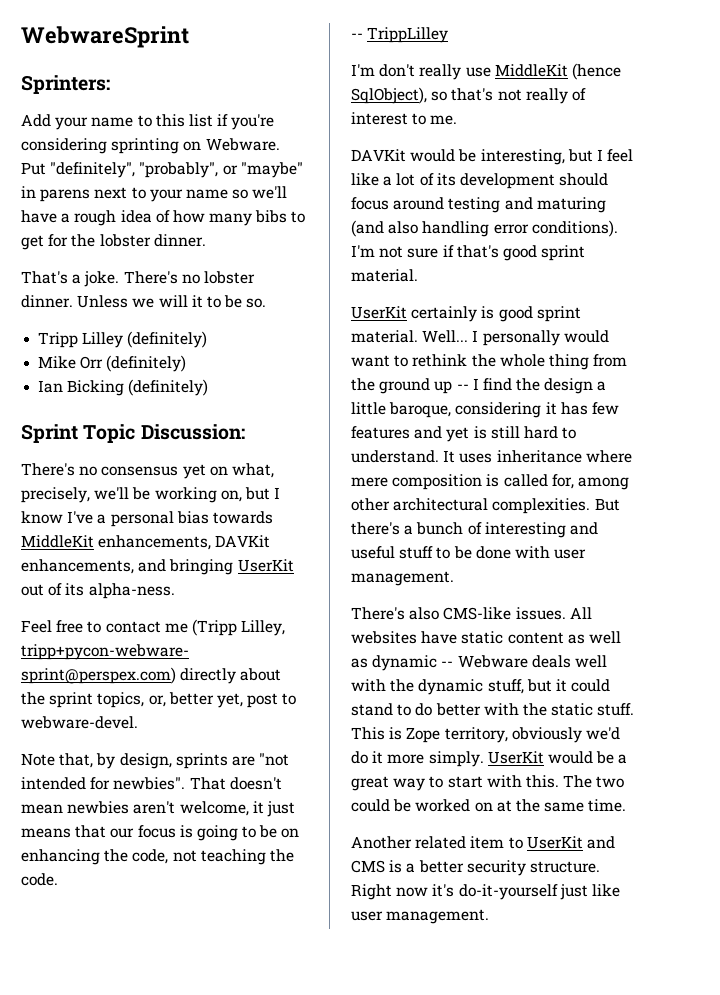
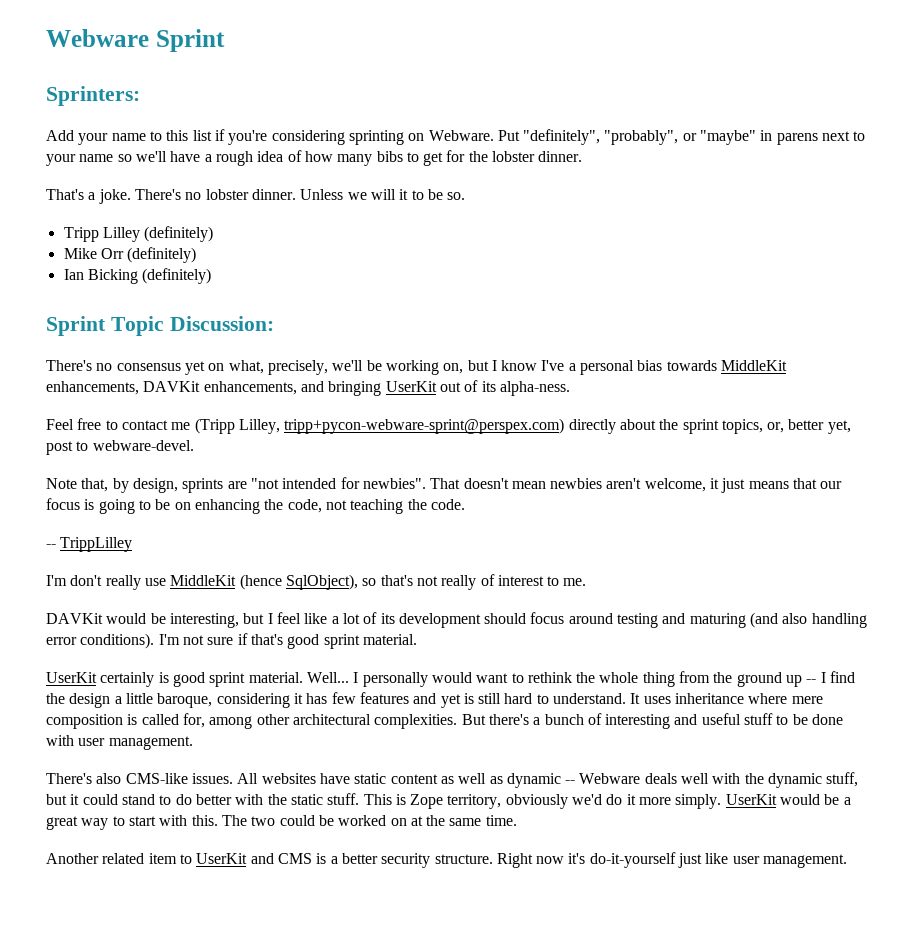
[21,26,189,48] WebwareSprint -> [46,29,225,52] Webware Sprint

